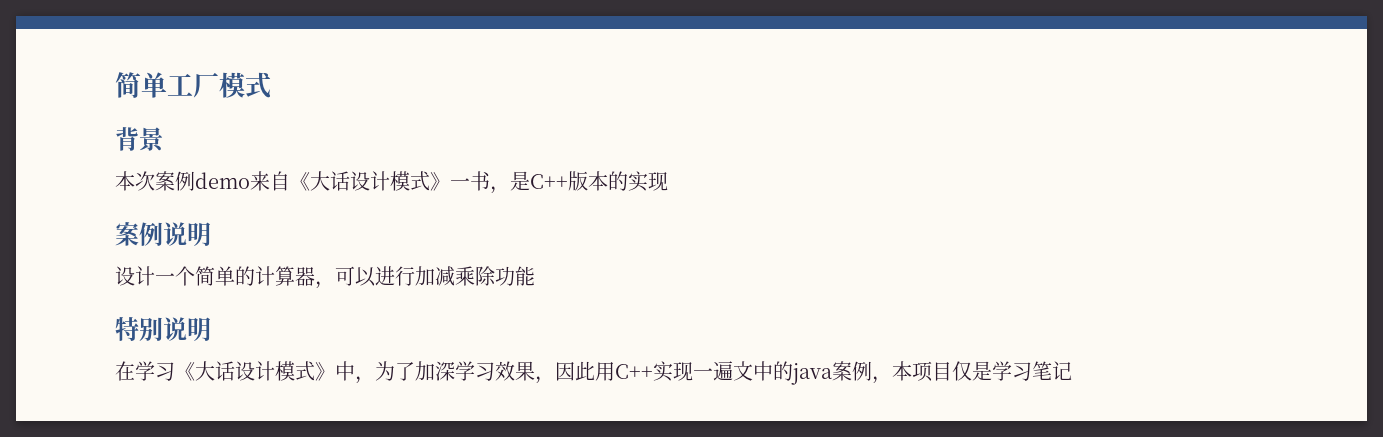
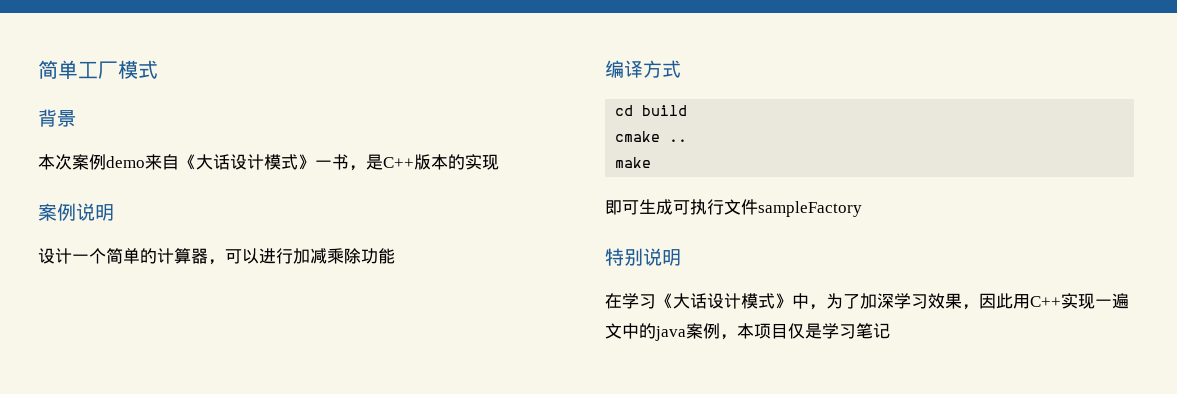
(535, 276) none -> [605,60,681,78] [615,105,688,116] [615,131,688,142] [615,157,652,168] [605,199,862,217] // 编译方式 // cd build // cmake .. // make // 即可生成可执行文件sampleFactory

